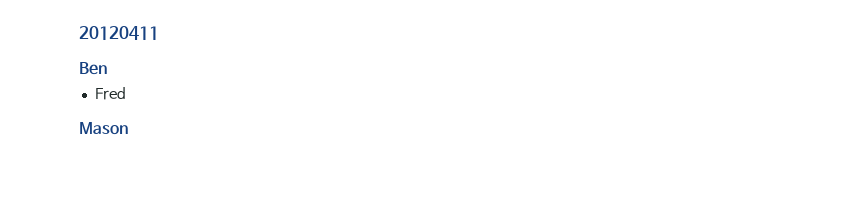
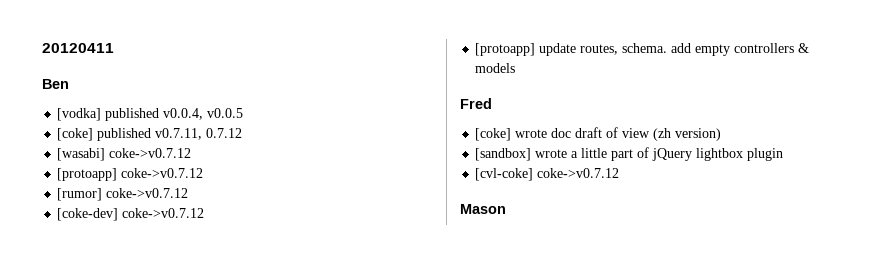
[94,87,126,100] Fred -> [57,108,244,121] [57,128,243,141] [57,148,192,161] [57,168,204,181] [57,188,189,201] [57,208,205,221] [475,43,810,56] [475,63,516,73] [460,98,492,109] [475,127,722,141] [475,147,784,161] [475,168,620,181] [vodka] published v0.0.4, v0.0.5 // [coke] published v0.7.11, 0.7.12 // [wasabi] coke->v0.7.12 // [protoapp] coke->v0.7.12 // [rumor] coke->v0.7.12 // [coke-dev] coke->v0.7.12 // [protoapp] update routes, schema. add empty controllers & models // Fred // [coke] wrote doc draft of view (zh version) // [sandbox] wrote a little part of jQuery lightbox plugin // [cvl-coke] coke->v0.7.12

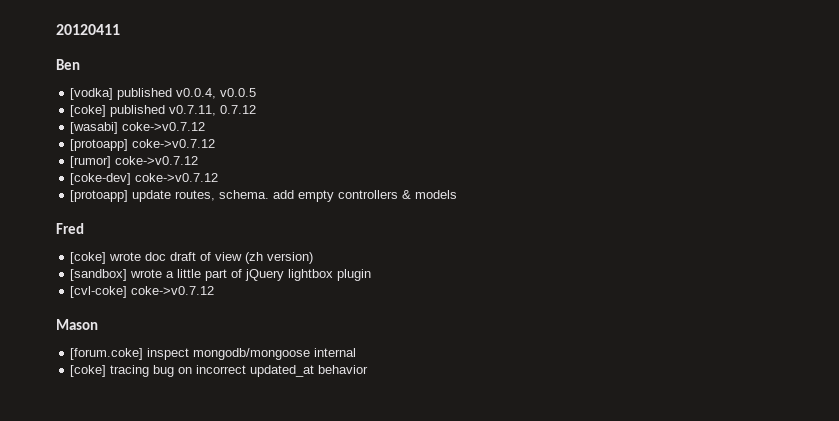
(506, 209) none -> [70,348,357,360] [70,365,369,377] // [forum.coke] inspect mongodb/mongoose internal // [coke] tracing bug on incorrect updated_at behavior

